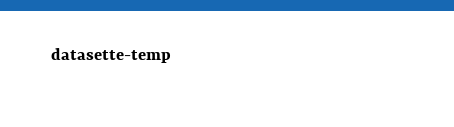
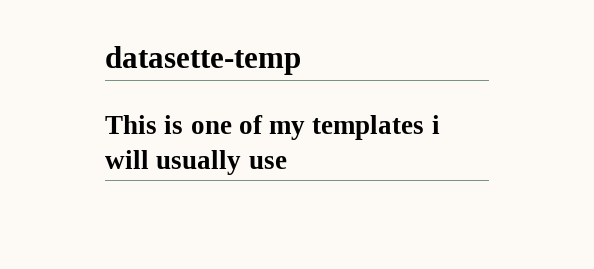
(171, 55) none -> [105,115,440,140] [105,150,287,175] // This is one of my templates i will usually use

